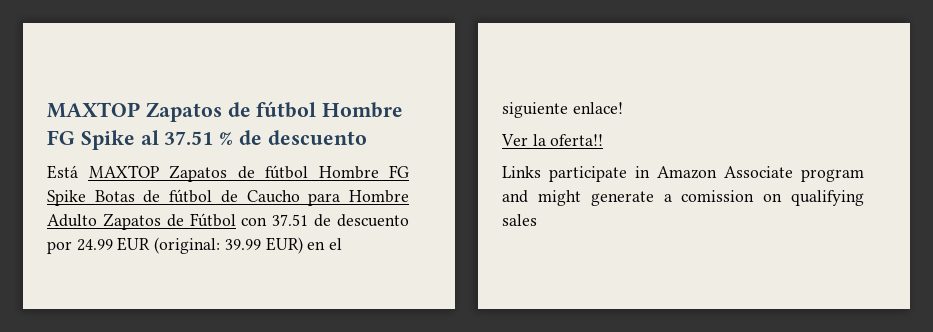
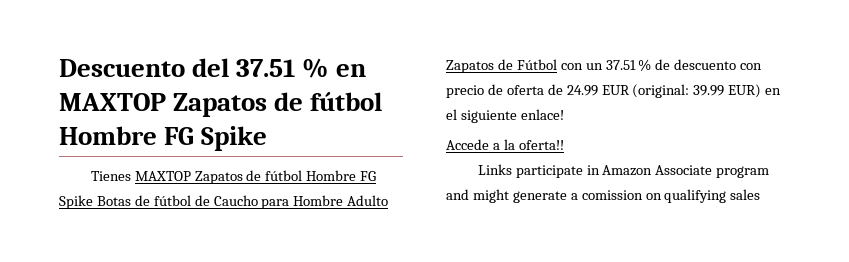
[47,101,404,122] [47,130,367,150] [47,165,78,179] MAXTOP Zapatos de fútbol Hombre FG Spike al 37.51 % de descuento // Está -> [59,58,366,78] [59,92,383,117] [59,126,268,151] [90,171,131,181] Descuento del 37.51 % en MAXTOP Zapatos de fútbol Hombre FG Spike // Tienes
[272,214,409,227] [47,241,72,254] 37.51 de descuento por -> [585,59,763,71] [446,84,563,98] un 37.51 % de descuento con precio de oferta de
[501,134,528,146] Ver -> [446,139,500,150] Accede a

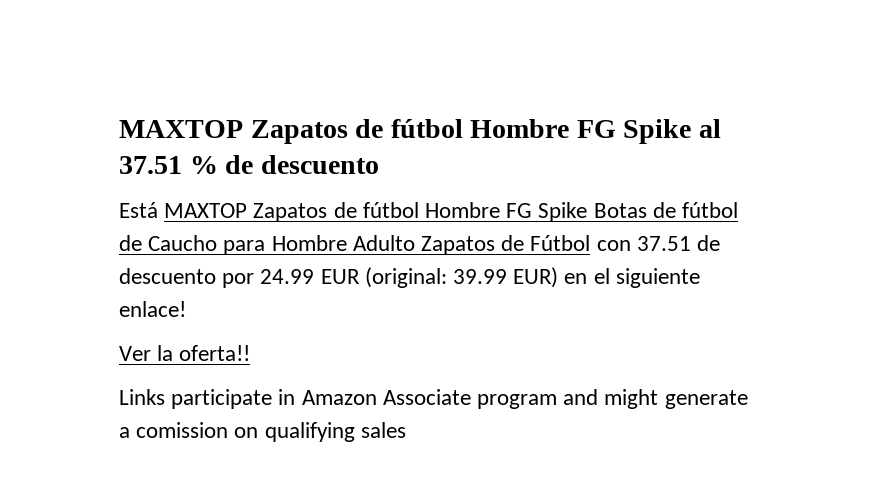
[59,58,366,78] [59,92,383,117] [59,126,268,151] [90,171,131,181] Descuento del 37.51 % en MAXTOP Zapatos de fútbol Hombre FG Spike // Tienes -> [119,119,721,144] [119,155,379,174] [119,202,158,218] MAXTOP Zapatos de fútbol Hombre FG Spike al 37.51 % de descuento // Está
[585,59,763,71] [446,84,563,98] un 37.51 % de descuento con precio de oferta de -> [636,235,721,251] [119,268,255,288] 37.51 de descuento por
[446,139,500,150] Accede a -> [119,346,151,361] Ver

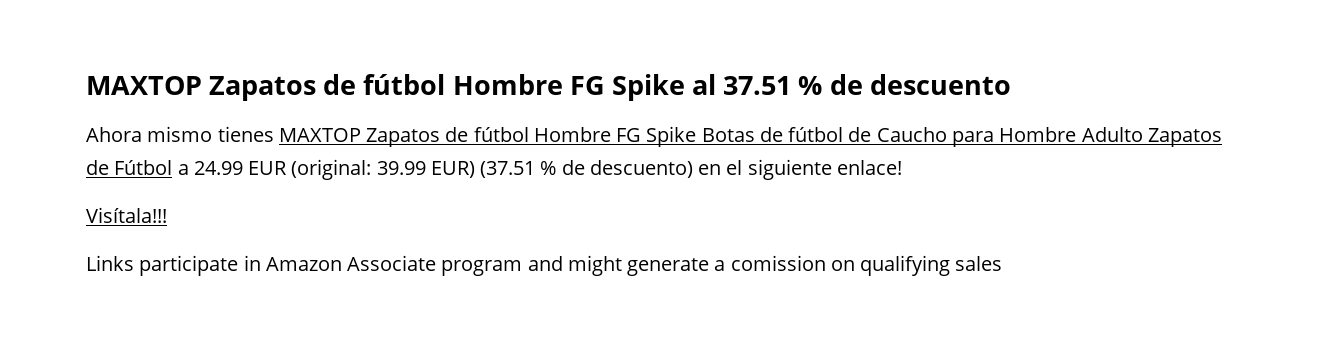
[119,202,158,218] Está -> [86,126,274,142] Ahora mismo tienes
[596,235,721,251] [119,268,255,288] con 37.51 de descuento por -> [177,164,189,175] a
(559, 277) none -> [480,160,693,178] (37.51 % de descuento)
[119,345,251,361] Ver la oferta!! -> [86,207,167,223] Visítala!!!

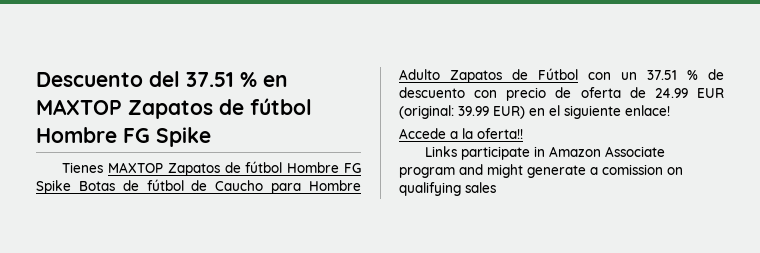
[86,74,1011,101] [86,126,274,142] MAXTOP Zapatos de fútbol Hombre FG Spike al 37.51 % de descuento // Ahora mismo tienes -> [36,71,288,87] [36,98,312,119] [36,127,211,147] [62,162,104,173] Descuento del 37.51 % en MAXTOP Zapatos de fútbol Hombre FG Spike // Tienes
[177,164,189,175] a -> [588,69,724,80] [399,87,646,101] con un 37.51 % de descuento con precio de oferta de
[480,160,693,178] (37.51 % de descuento) -> (525, 112) none
[86,207,167,223] Visítala!!! -> [399,128,523,139] Accede a la oferta!!

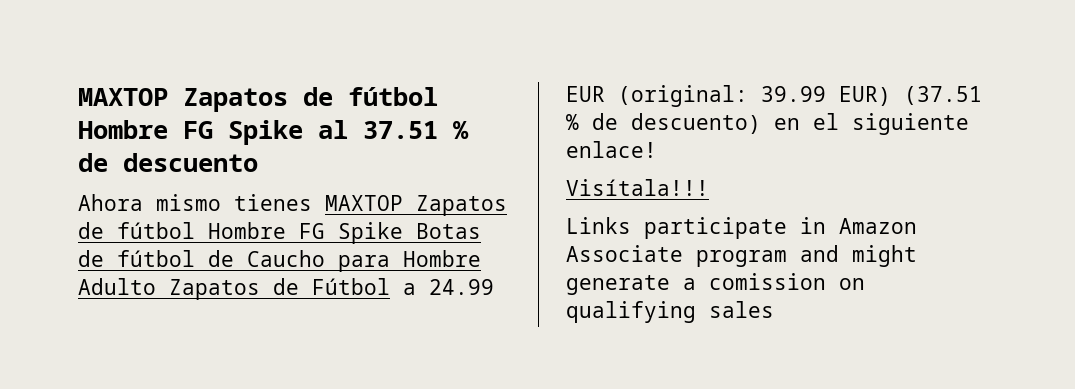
[36,71,288,87] [36,98,312,119] [36,127,211,147] [62,162,104,173] Descuento del 37.51 % en MAXTOP Zapatos de fútbol Hombre FG Spike // Tienes -> [78,87,438,112] [78,120,469,145] [78,153,258,172] [78,194,312,211] MAXTOP Zapatos de fútbol Hombre FG Spike al 37.51 % de descuento // Ahora mismo tienes
[588,69,724,80] [399,87,646,101] con un 37.51 % de descuento con precio de oferta de -> [403,283,416,295] a
(525, 112) none -> [904,86,982,105] [566,113,761,134] (37.51 % de descuento)
[399,128,523,139] Accede a la oferta!! -> [566,179,709,196] Visítala!!!

